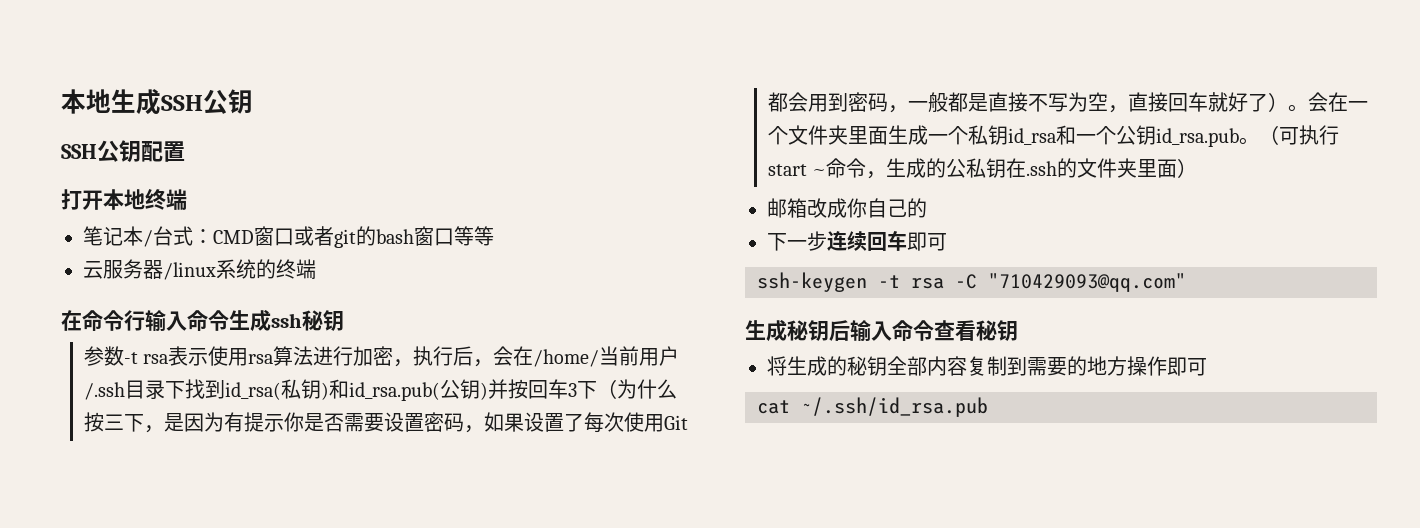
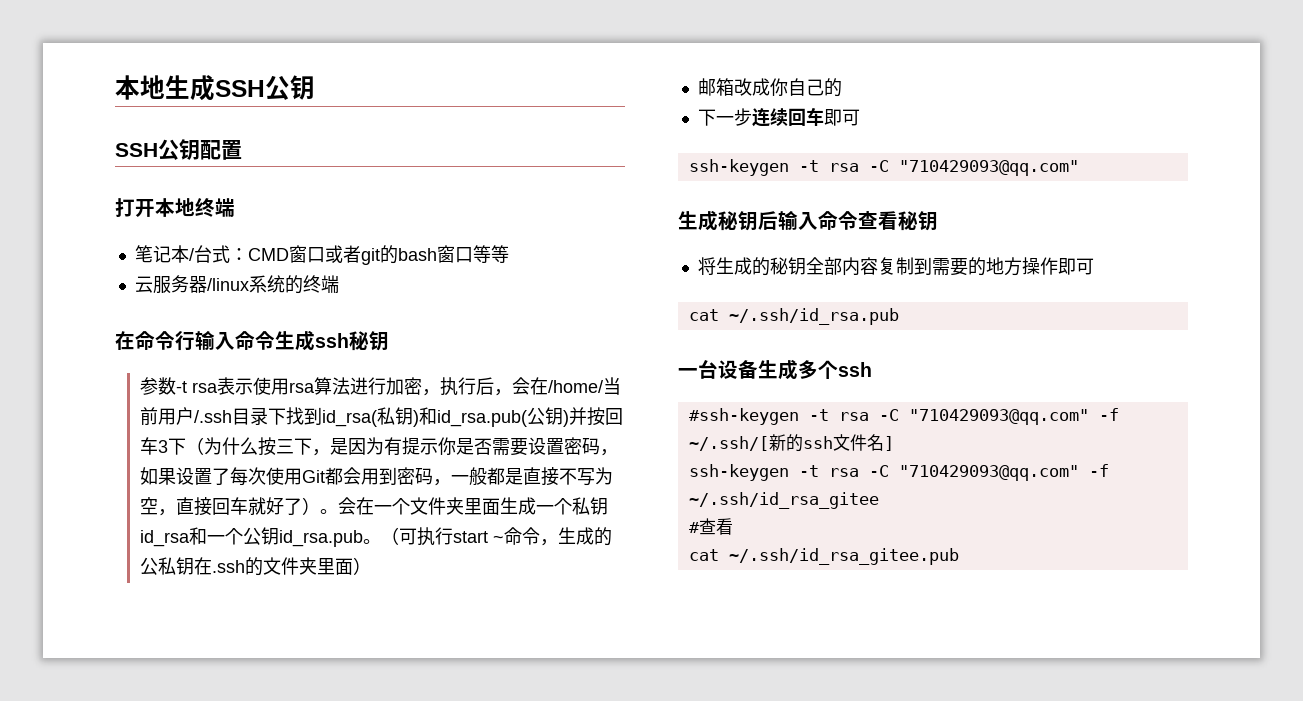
(988, 407) none -> [678,359,872,380] [688,408,1119,425] [688,434,894,452] [688,464,1109,481] [688,492,879,509] [688,518,733,535] [688,548,959,565] // 一台设备生成多个ssh // #ssh-keygen -t rsa -C "710429093@qq.com" -f ~/.ssh/[新的ssh文件名] // ssh-keygen -t rsa -C "710429093@qq.com" -f ~/.ssh/id_rsa_gitee // #查看 // cat ~/.ssh/id_rsa_gitee.pub

